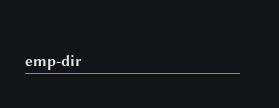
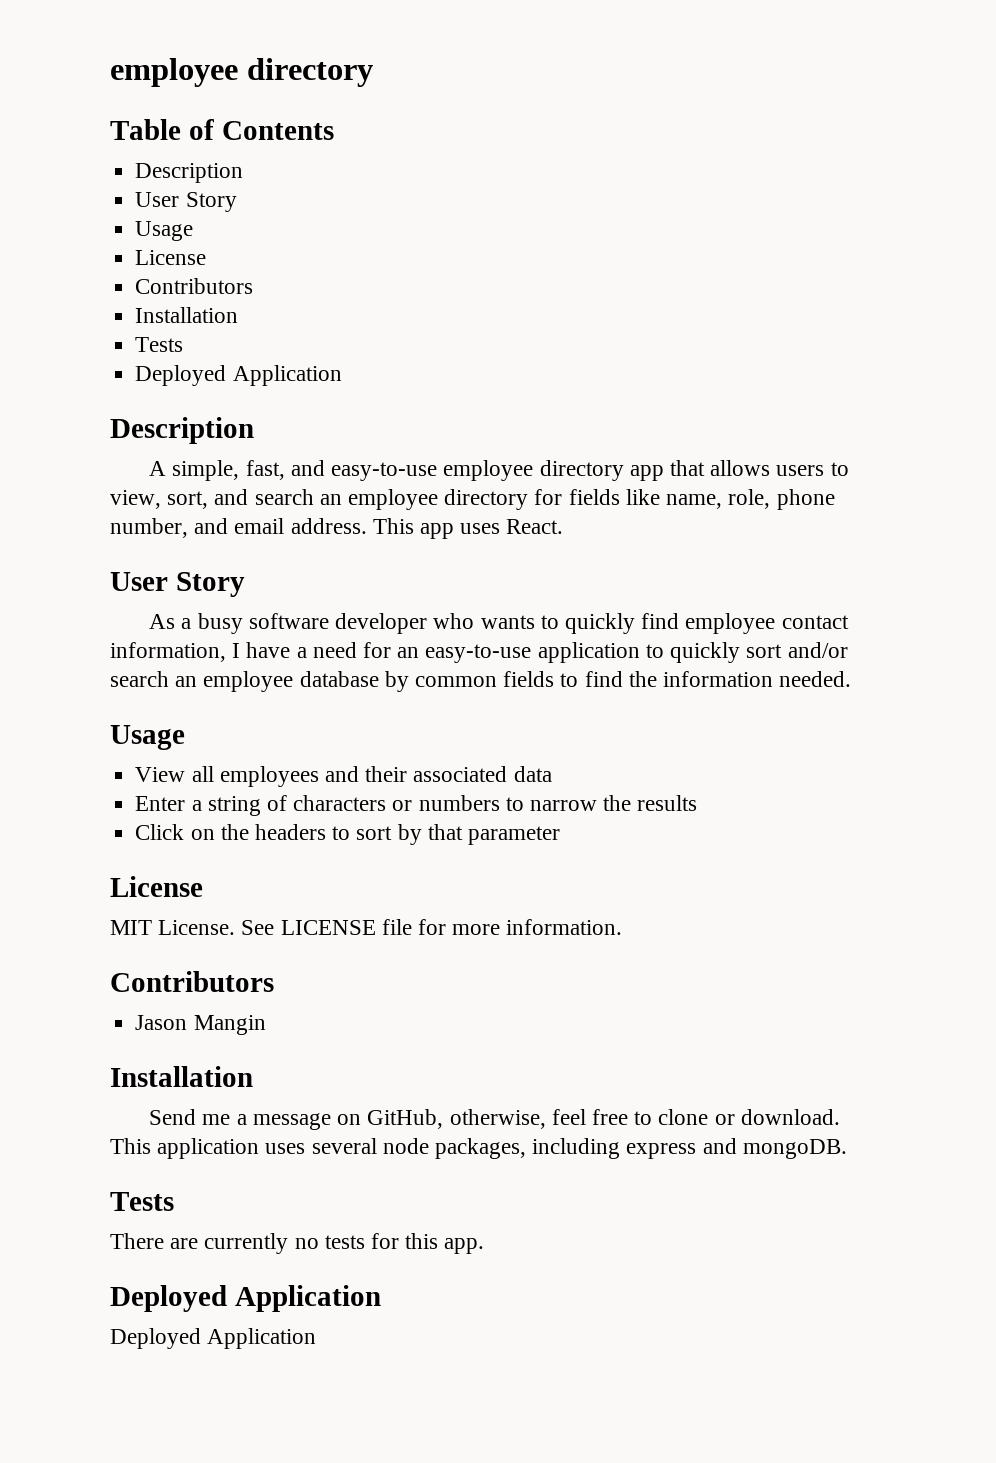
[25,55,82,70] emp-dir -> [110,58,373,87] [110,119,334,140] [135,163,244,183] [135,192,237,212] [135,221,194,241] [135,250,207,265] [135,278,254,294] [135,307,239,323] [135,337,184,352] [135,365,342,386] [110,417,254,444] [149,460,849,481] [110,489,835,510] [110,518,564,539] [110,572,245,597] [149,613,849,634] [110,642,848,663] [110,671,852,692] [110,725,185,750] [135,766,552,787] [135,795,698,816] [135,824,560,845] [110,876,203,897] [110,919,623,935] [110,971,274,992] [135,1015,266,1035] [110,1066,253,1087] [149,1109,840,1130] [110,1138,847,1159] [110,1192,174,1211] [110,1233,485,1254] [110,1285,381,1312] [110,1328,317,1349] employee directory // Table of Contents // Description // User Story // Usage // License // Contributors // Installation // Tests // Deployed Application // Description // A simple, fast, and easy-to-use employee directory app that allows users to view, sort, and search an employee directory for fields like name, role, phone number, and email address. This app uses React. // User Story // As a busy software developer who wants to quickly find employee contact information, I have a need for an easy-to-use application to quickly sort and/or search an employee database by common fields to find the information needed. // Usage // View all employees and their associated data // Enter a string of characters or numbers to narrow the results // Click on the headers to sort by that parameter // License // MIT License. See LICENSE file for more information. // Contributors // Jason Mangin // Installation // Send me a message on GitHub, otherwise, feel free to clone or download. This application uses several node packages, including express and mongoDB. // Tests // There are currently no tests for this app. // Deployed Application // Deployed Application

